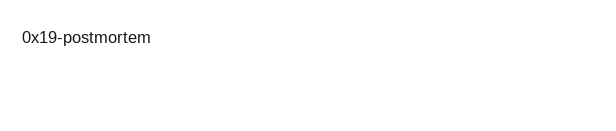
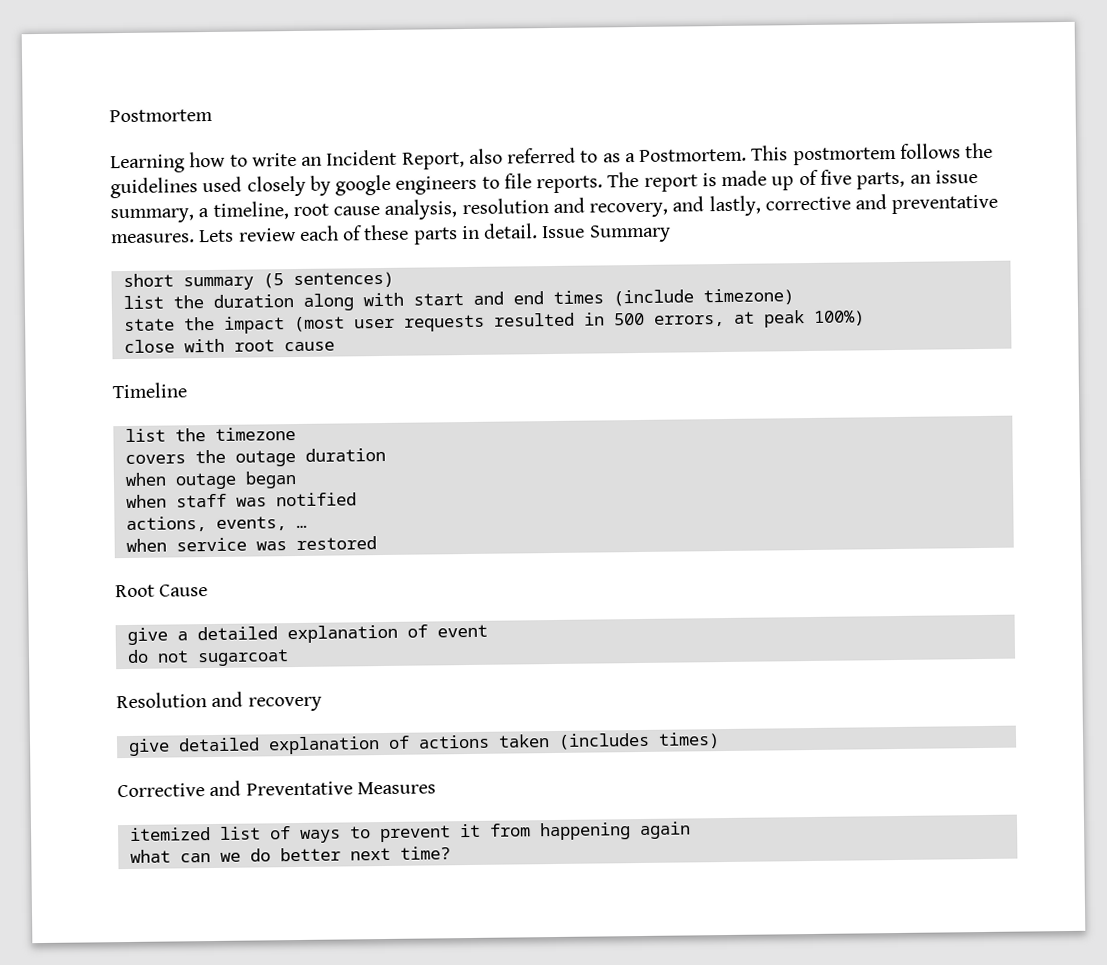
[22,31,151,46] 0x19-postmortem -> [109,108,213,123] [110,142,994,174] [110,169,978,199] [110,194,999,224] [111,223,671,245] [122,271,394,291] [122,288,794,311] [123,310,865,334] [123,338,335,354] [112,382,187,399] [124,427,296,443] [124,447,386,467] [124,471,297,490] [125,492,357,509] [125,516,307,533] [125,536,377,553] [115,584,209,598] [126,624,488,645] [126,649,289,667] [116,691,322,712] [127,732,720,756] [117,780,436,798] [129,821,691,843] [129,846,451,863] Postmortem // Learning how to write an Incident Report, also referred to as a Postmortem. This postmortem follows the guidelines used closely by google engineers to file reports. The report is made up of five parts, an issue summary, a timeline, root cause analysis, resolution and recovery, and lastly, corrective and preventative measures. Lets review each of these parts in detail. Issue Summary // short summary (5 sentences) // list the duration along with start and end times (include timezone) // state the impact (most user requests resulted in 500 errors, at peak 100%) // close with root cause // Timeline // list the timezone // covers the outage duration // when outage began // when staff was notified // actions, events, … // when service was restored // Root Cause // give a detailed explanation of event // do not sugarcoat // Resolution and recovery // give detailed explanation of actions taken (includes times) // Corrective and Preventative Measures // itemized list of ways to prevent it from happening again // what can we do better next time?

